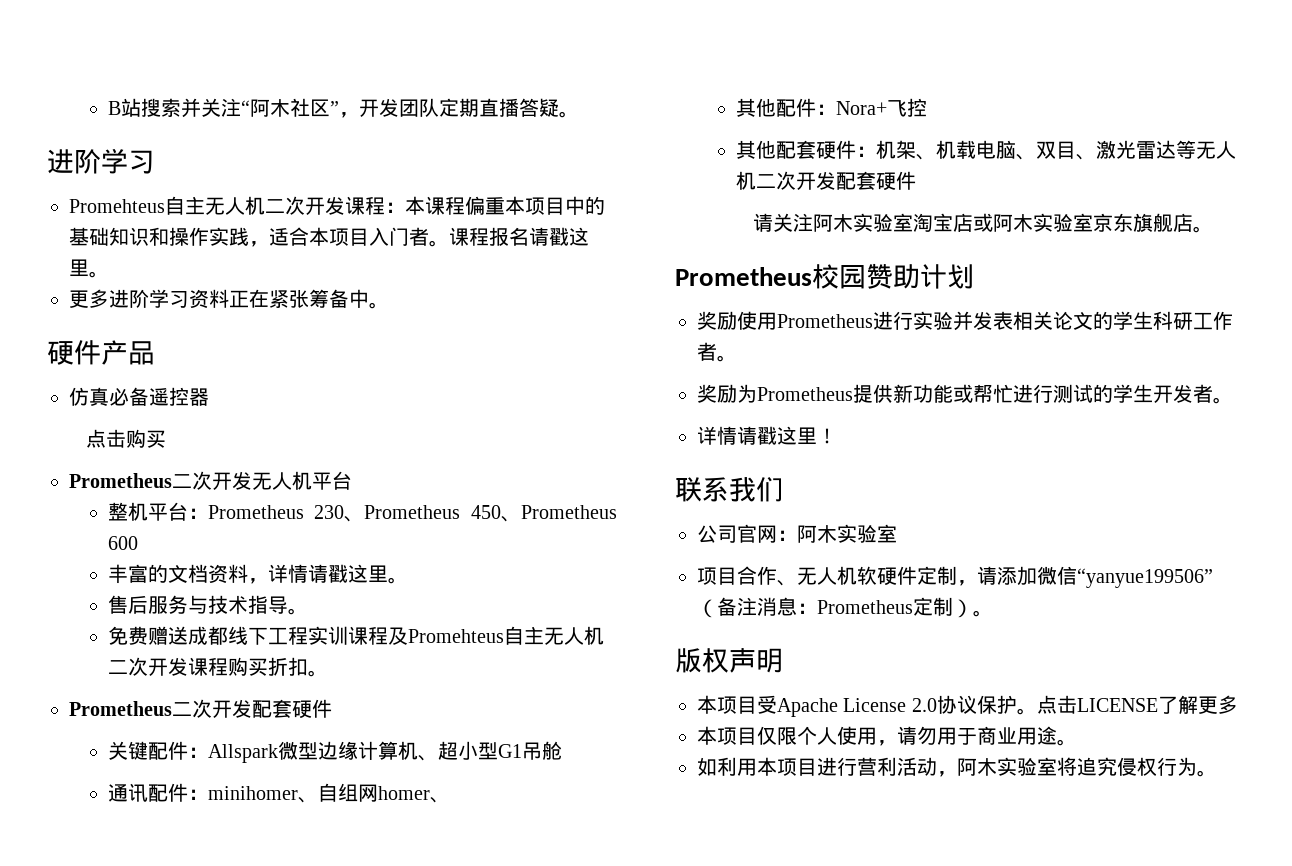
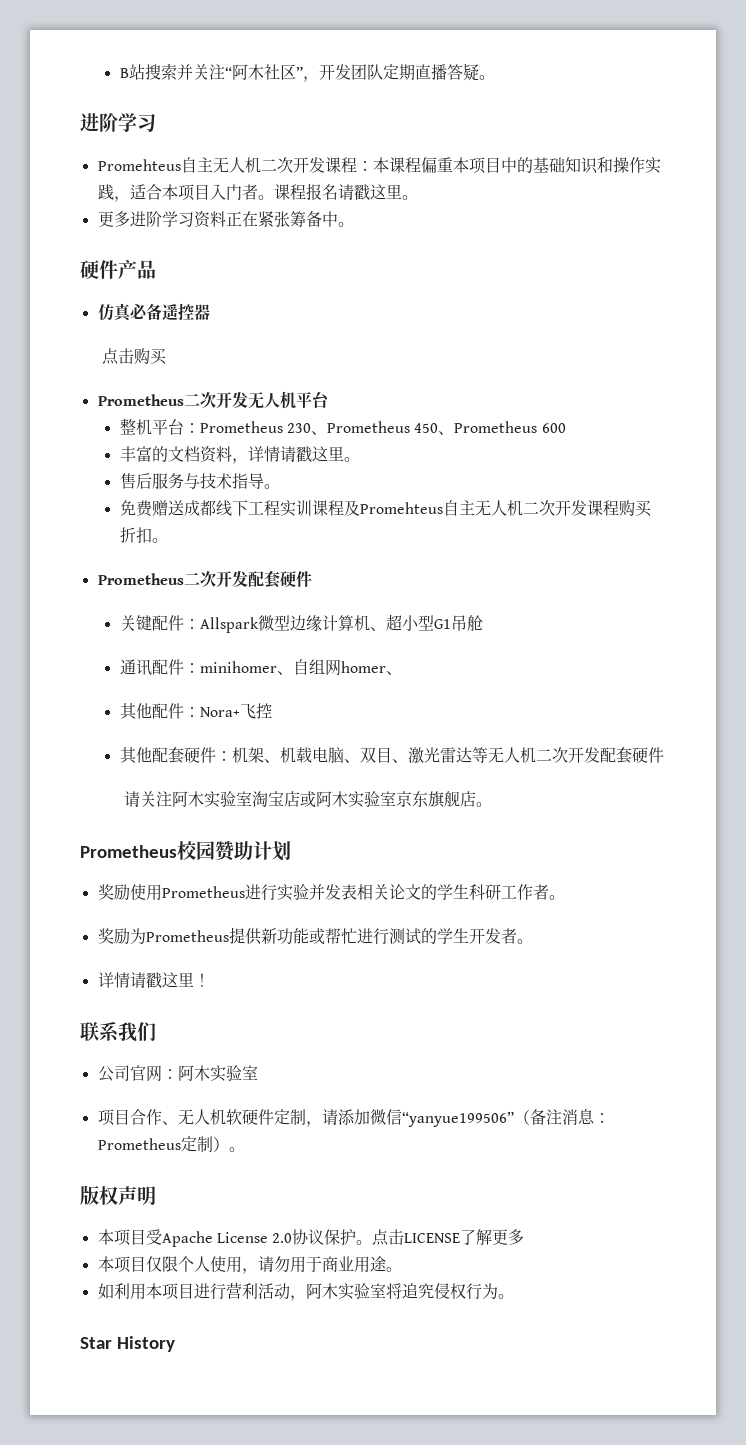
(1217, 773) none -> [80,1336,176,1352] // Star History

